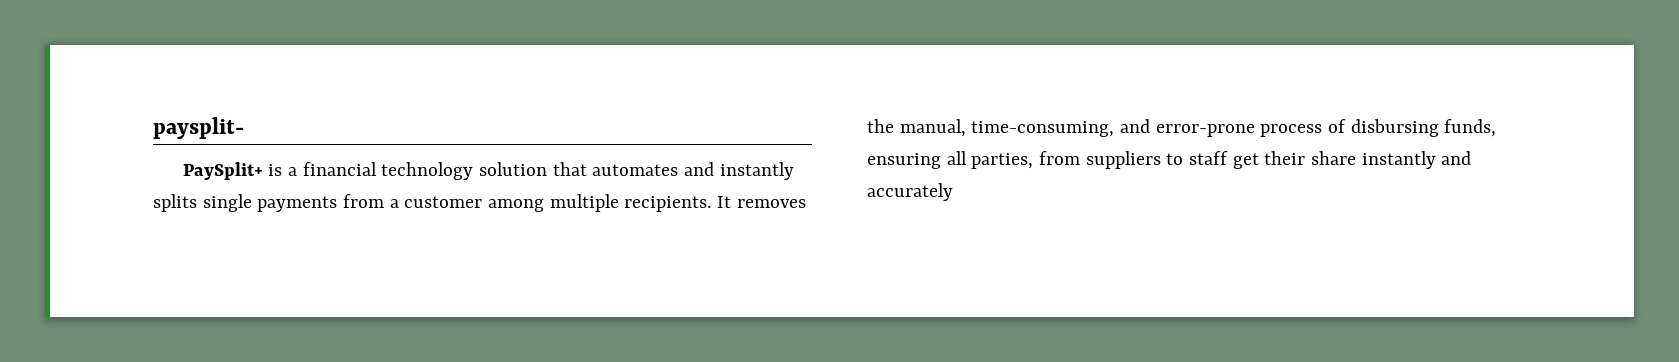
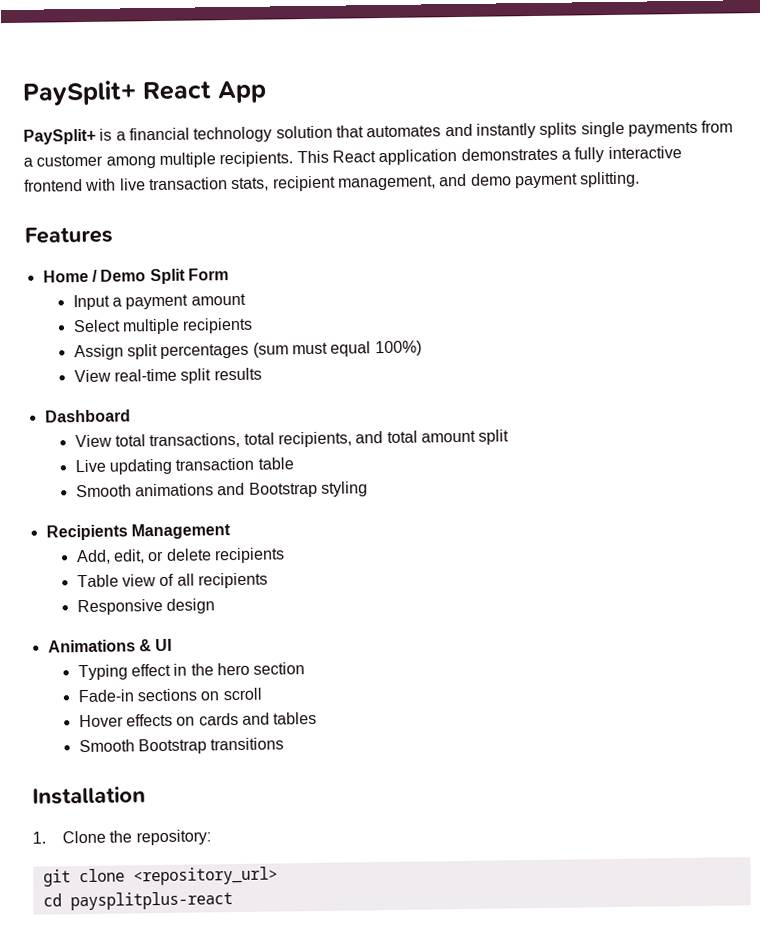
[153,117,244,139] paysplit- -> [22,80,267,106] PaySplit+ React App
[717,196,806,208] [867,119,1497,137] [867,151,1472,169] [867,183,953,201] It removes the manual, time-consuming, and error-prone process of disbursing funds, ensuring all parties, from suppliers to staff get their share instantly and accurately -> [296,146,682,166] [24,171,641,192] [24,226,113,244] [42,268,229,285] [72,293,246,311] [72,317,254,335] [73,340,422,361] [73,367,262,384] [44,409,131,423] [74,429,510,449] [74,457,294,475] [75,481,368,498] [45,523,231,541] [75,547,285,565] [76,572,268,589] [76,598,215,616] [47,638,173,653] [77,662,306,681] [77,687,262,703] [78,711,318,728] [78,737,285,755] [32,786,146,805] [32,829,211,846] [42,866,278,887] [42,891,233,911] This React application demonstrates a fully interactive frontend with live transaction stats, recipient management, and demo payment splitting. // Features // Home / Demo Split Form // Input a payment amount // Select multiple recipients // Assign split percentages (sum must equal 100%) // View real-time split results // Dashboard // View total transactions, total recipients, and total amount split // Live updating transaction table // Smooth animations and Bootstrap styling // Recipients Management // Add, edit, or delete recipients // Table view of all recipients // Responsive design // Animations & UI // Typing effect in the hero section // Fade-in sections on scroll // Hover effects on cards and tables // Smooth Bootstrap transitions // Installation // 1. Clone the repository: // git clone <repository_url> // cd paysplitplus-react

